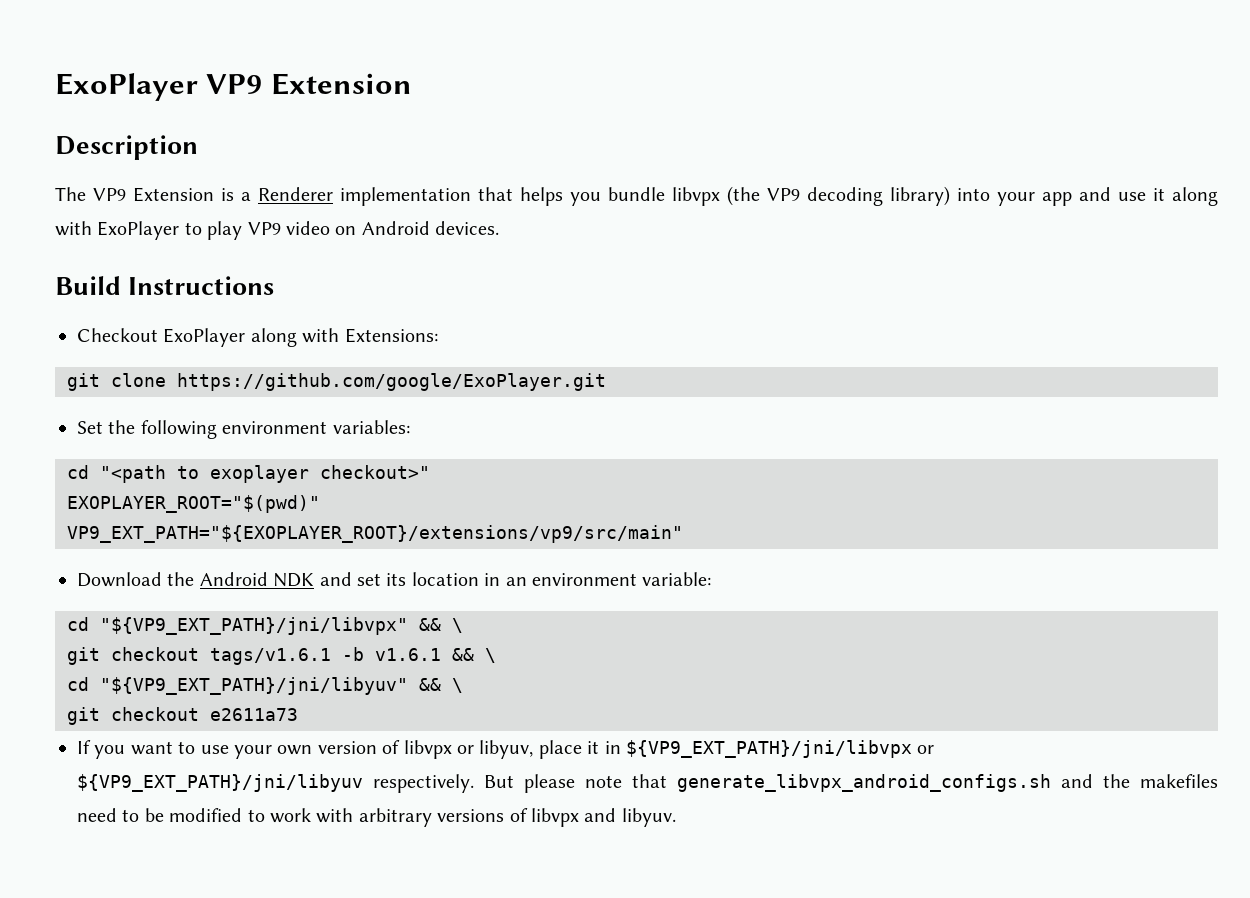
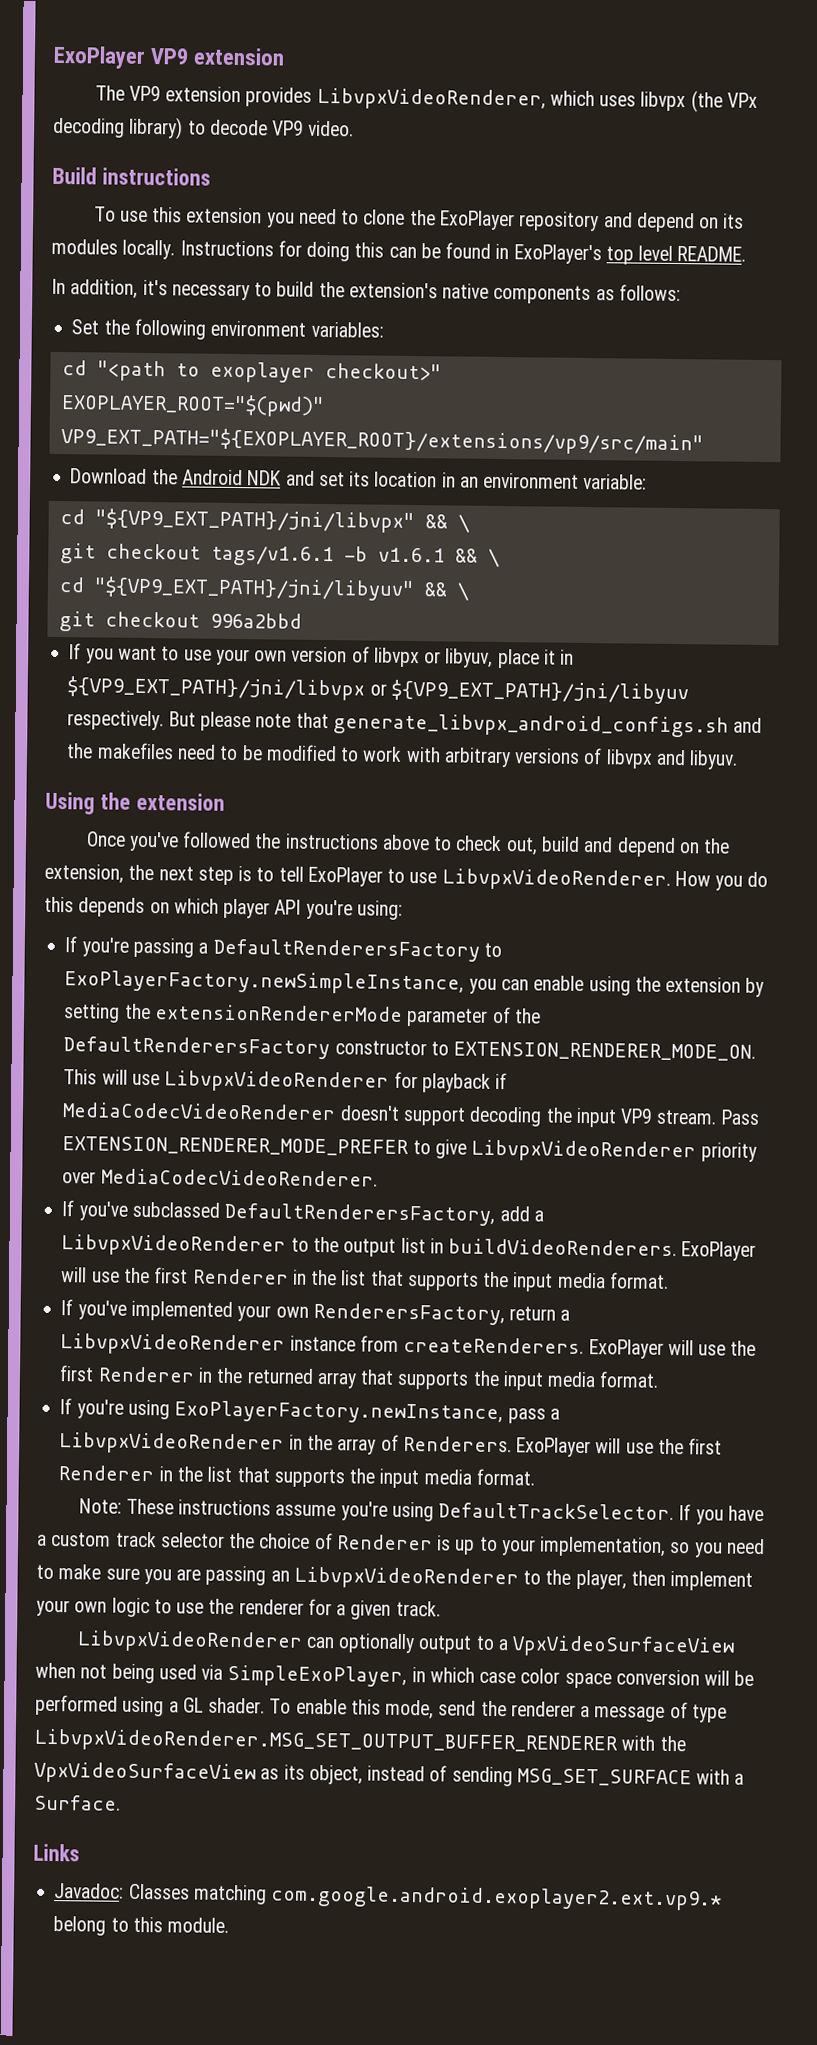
[270,73,412,95] [55,135,198,160] Extension // Description -> [193,47,286,66] extension
[133,187,665,206] Extension is a Renderer implementation that helps you bundle -> [165,86,637,111] extension provides LibvpxVideoRenderer, which uses
[767,188,800,201] VP9 -> [727,92,759,108] VPx
[957,187,1218,206] [55,221,500,240] [55,276,275,295] [77,328,438,347] [67,373,606,391] into your app and use it along with ExoPlayer to play VP9 video on Android devices. // Build Instructions // Checkout ExoPlayer along with Extensions: // git clone https://github.com/google/ExoPlayer.git -> [187,119,355,137] [52,166,211,186] [93,206,745,233] [51,238,747,265] [51,278,681,305] to decode VP9 video. // Build instructions // To use this extension you need to clone the ExoPlayer repository and depend on its modules locally. Instructions for doing this can be found in ExoPlayer's top level README. // In addition, it's necessary to build the extension's native components as follows:
[210,708,298,721] e2611a73 -> [209,612,302,629] 996a2bbd
(676, 817) none -> [45,791,225,815] [85,831,731,858] [44,863,769,891] [44,896,403,920] [64,936,502,962] [64,970,765,998] [63,1003,541,1027] [63,1036,757,1061] [63,1069,508,1093] [62,1102,760,1128] [62,1136,757,1163] [62,1168,378,1187] [61,1200,544,1227] [61,1234,757,1261] [61,1267,669,1292] [60,1299,571,1326] [60,1333,757,1359] [59,1365,660,1391] [59,1398,560,1425] [59,1432,723,1458] [58,1465,535,1489] [78,1498,765,1525] [37,1531,765,1558] [36,1564,754,1591] [36,1597,441,1620] [76,1630,736,1658] [35,1662,755,1689] [35,1694,727,1723] [34,1728,686,1756] [34,1761,745,1787] [34,1794,121,1811] [33,1843,80,1862] [54,1883,723,1911] [53,1916,230,1936] // Using the extension // Once you've followed the instructions above to check out, build and depend on the extension, the next step is to tell ExoPlayer to use LibvpxVideoRenderer. How you do this depends on which player API you're using: // If you're passing a DefaultRenderersFactory to ExoPlayerFactory.newSimpleInstance, you can enable using the extension by setting the extensionRendererMode parameter of the DefaultRenderersFactory constructor to EXTENSION_RENDERER_MODE_ON. This will use LibvpxVideoRenderer for playback if MediaCodecVideoRenderer doesn't support decoding the input VP9 stream. Pass EXTENSION_RENDERER_MODE_PREFER to give LibvpxVideoRenderer priority over MediaCodecVideoRenderer. // If you've subclassed DefaultRenderersFactory, add a LibvpxVideoRenderer to the output list in buildVideoRenderers. ExoPlayer will use the first Renderer in the list that supports the input media format. // If you've implemented your own RenderersFactory, return a LibvpxVideoRenderer instance from createRenderers. ExoPlayer will use the first Renderer in the returned array that supports the input media format. // If you're using ExoPlayerFactory.newInstance, pass a LibvpxVideoRenderer in the array of Renderers. ExoPlayer will use the first Renderer in the list that supports the input media format. // Note: These instructions assume you're using DefaultTrackSelector. If you have a custom track selector the choice of Renderer is up to your implementation, so you need to make sure you are passing an LibvpxVideoRenderer to the player, then implement your own logic to use the renderer for a given track. // LibvpxVideoRenderer can optionally output to a VpxVideoSurfaceView when not being used via SimpleExoPlayer, in which case color space conversion will be performed using a GL shader. To enable this mode, send the renderer a message of type LibvpxVideoRenderer.MSG_SET_OUTPUT_BUFFER_RENDERER with the VpxVideoSurfaceView as its object, instead of sending MSG_SET_SURFACE with a Surface. // Links // Javadoc: Classes matching com.google.android.exoplayer2.ext.vp9.* belong to this module.

